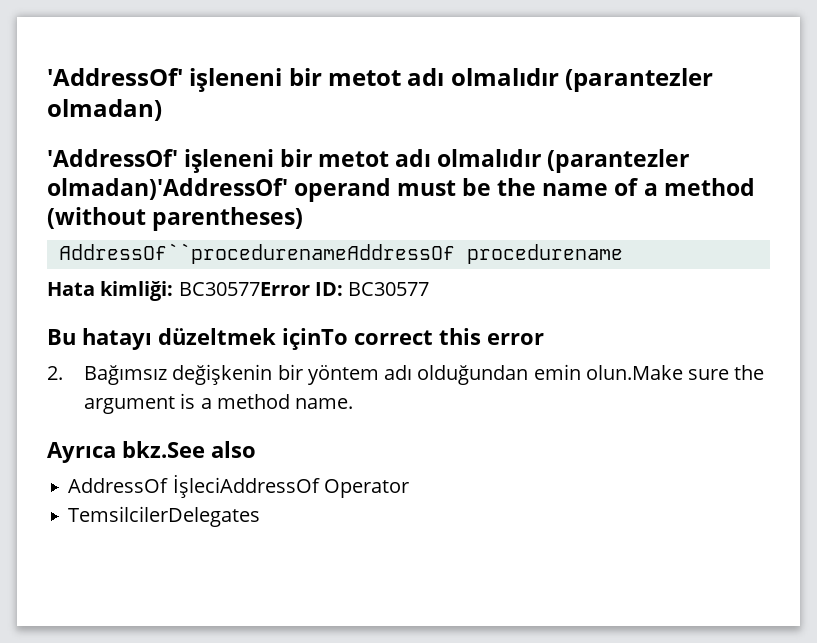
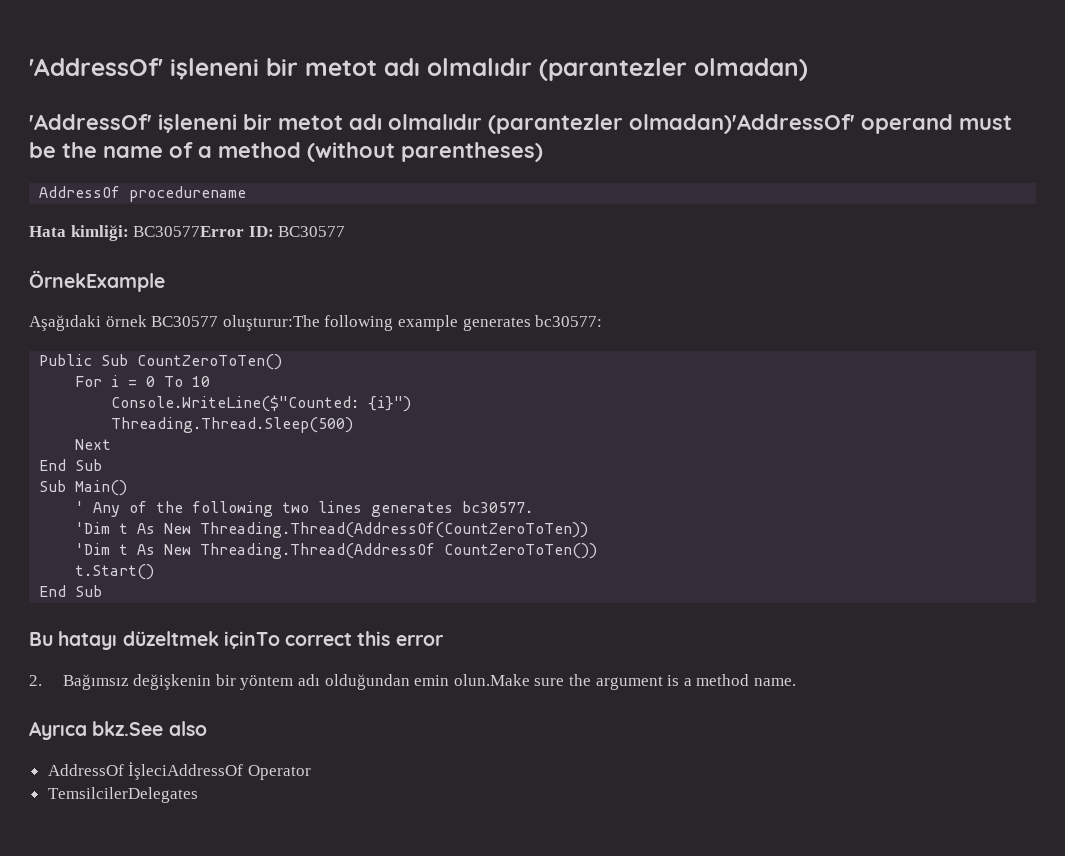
[58,243,455,264] AddressOf``procedurenameAddressOf -> [39,186,121,198] AddressOf
(430, 289) none -> [29,270,165,292] [29,315,603,331] [39,354,283,370] [75,375,211,387] [111,395,412,412] [111,417,354,433] [75,439,112,450] [39,459,103,471] [39,480,128,496] [75,501,534,517] [75,522,589,538] [75,543,598,559] [75,564,155,580] [39,585,103,597] // ÖrnekExample // Aşağıdaki örnek BC30577 oluşturur:The following example generates bc30577: // Public Sub CountZeroToTen() // For i = 0 To 10 // Console.WriteLine($"Counted: {i}") // Threading.Thread.Sleep(500) // Next // End Sub // Sub Main() // ' Any of the following two lines generates bc30577. // 'Dim t As New Threading.Thread(AddressOf(CountZeroToTen)) // 'Dim t As New Threading.Thread(AddressOf CountZeroToTen()) // t.Start() // End Sub

